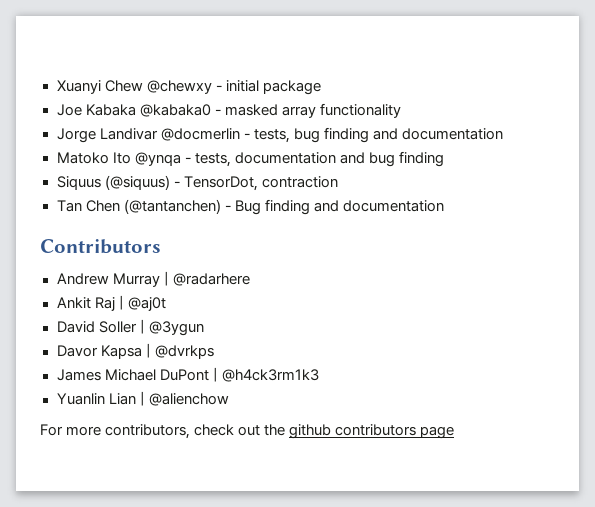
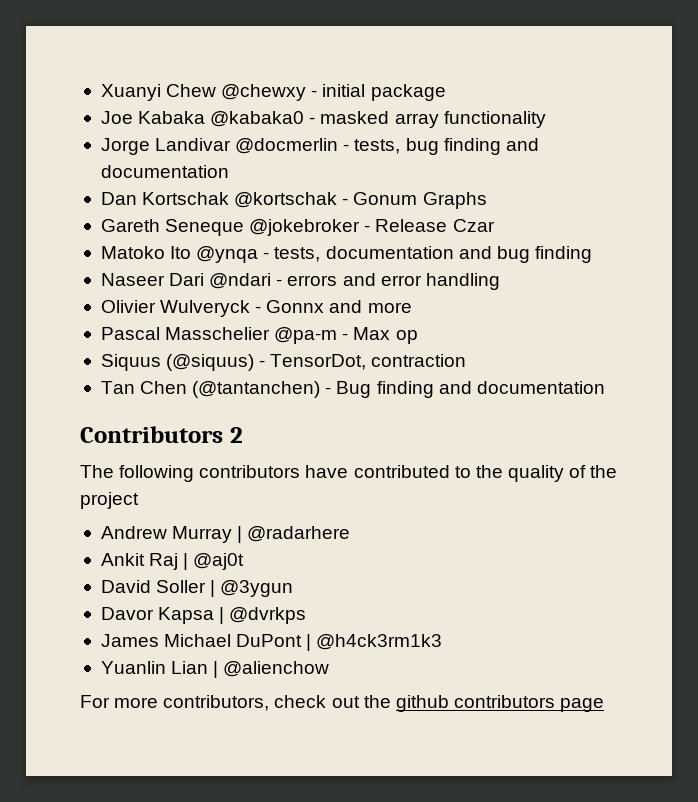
(503, 134) none -> [100,192,487,209] [100,219,495,236] // Dan Kortschak @kortschak - Gonum Graphs // Gareth Seneque @jokebroker - Release Czar
(444, 159) none -> [100,273,500,290] [100,300,412,317] [100,327,418,344] // Naseer Dari @ndari - errors and error handling // Olivier Wulveryck - Gonnx and more // Pascal Masschelier @pa-m - Max op
(161, 246) none -> [229,427,243,443] [80,465,618,482] [80,492,139,509] 2 // The following contributors have contributed to the quality of the project

